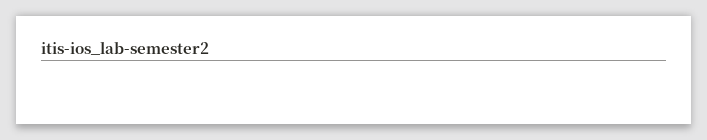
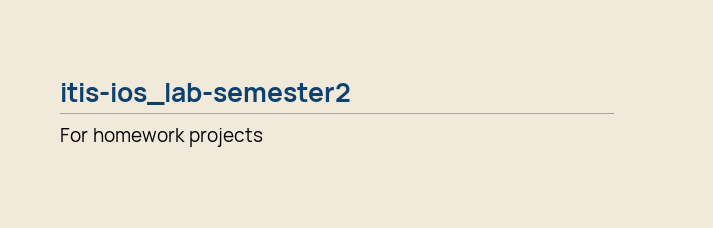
(209, 48) none -> [60,128,264,147] // For homework projects

